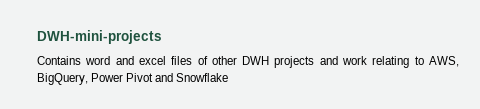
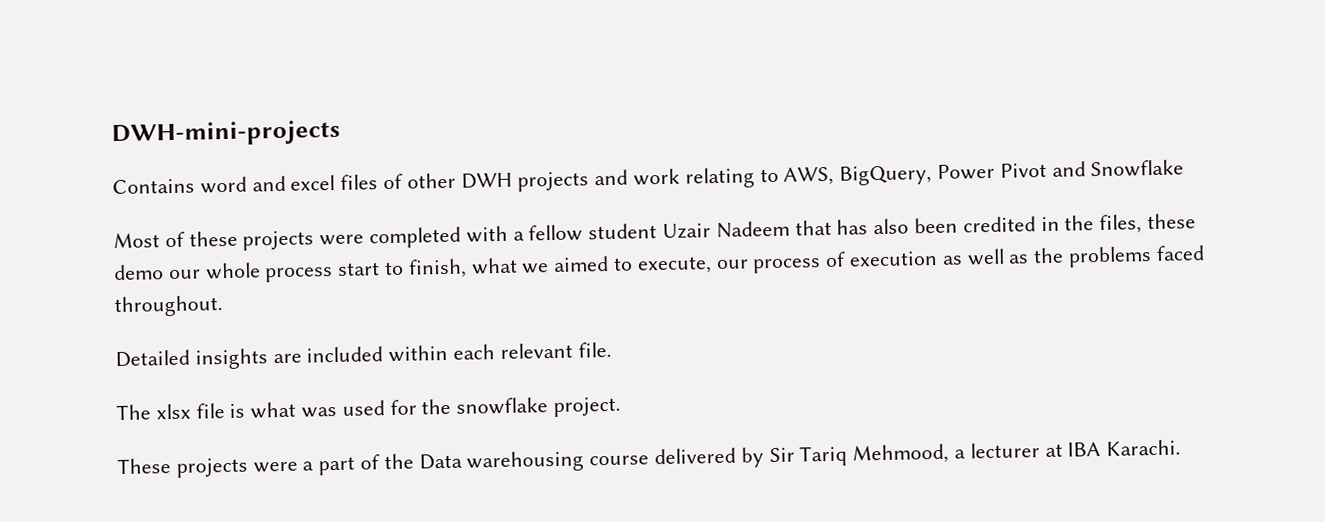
(229, 77) none -> [113,213,1197,251] [113,245,1205,283] [114,295,223,318] [115,341,612,370] [116,396,622,421] [117,439,1182,478] // Most of these projects were completed with a fellow student Uzair Nadeem that has also been credited in the files, these demo our whole process start to finish, what we aimed to execute, our process of execution as well as the problems faced throughout. // Detailed insights are included within each relevant file. // The xlsx file is what was used for the snowflake project. // These projects were a part of the Data warehousing course delivered by Sir Tariq Mehmood, a lecturer at IBA Karachi.

